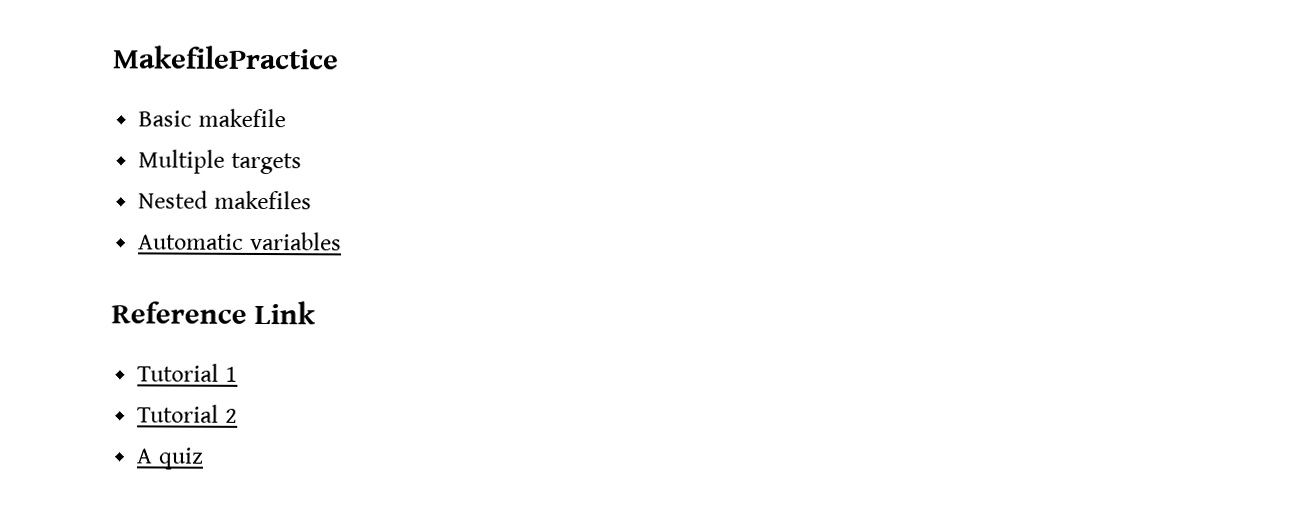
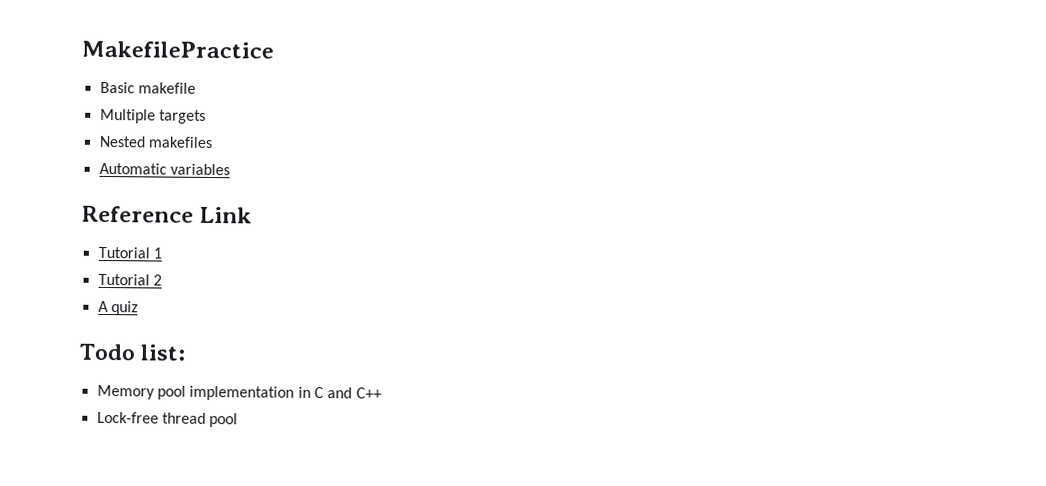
(204, 458) none -> [79,343,187,361] [96,384,382,401] [96,411,239,428] // Todo list: // Memory pool implementation in C and C++ // Lock-free thread pool

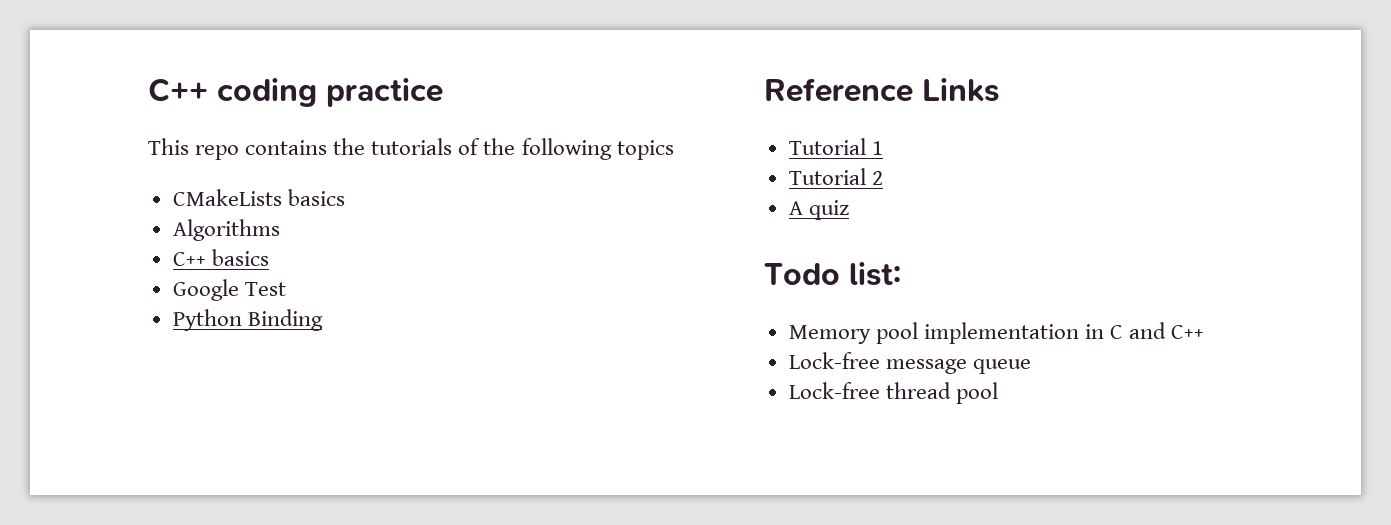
[82,40,274,59] [99,81,196,94] [99,108,206,124] [98,135,213,149] [98,162,230,176] MakefilePractice // Basic makefile // Multiple targets // Nested makefiles // Automatic variables -> [148,78,443,107] [148,138,674,160] [172,189,345,206] [172,219,280,241] [172,249,269,266] [172,279,286,301] [172,309,323,331] C++ coding practice // This repo contains the tutorials of the following topics // CMakeLists basics // Algorithms // C++ basics // Google Test // Python Binding
[199,206,253,224] Link -> [922,78,999,102] Links
(382, 393) none -> [788,352,1031,374] // Lock-free message queue

